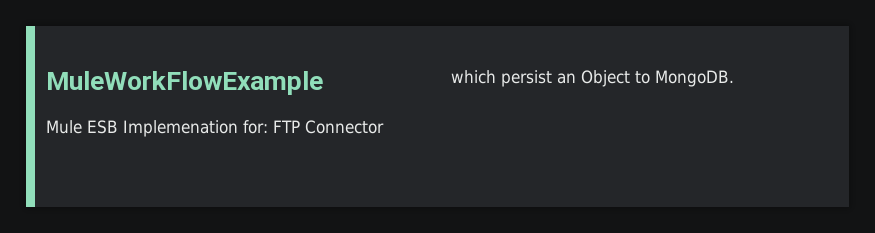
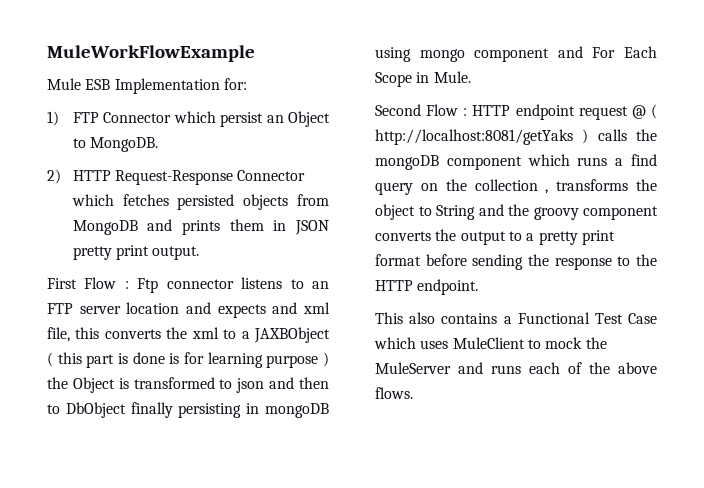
[123,120,238,137] Implemenation -> [114,78,220,94] Implementation
(268, 127) none -> [47,111,59,126] // 1)
(734, 78) none -> [47,169,306,185] [71,194,329,210] [72,219,329,235] [72,245,200,260] [47,277,329,293] [47,302,330,318] [47,327,330,343] [47,352,330,368] [47,377,329,393] [47,402,330,418] [375,46,657,62] [375,71,471,87] [375,104,657,120] [375,129,657,145] [375,154,657,170] [375,179,657,195] [375,204,658,220] [375,229,615,245] [375,254,657,270] [375,279,479,295] [375,312,657,324] [374,337,607,349] [375,362,657,374] [375,387,413,399] // 2) HTTP Request-Response Connector which fetches persisted objects from MongoDB and prints them in JSON pretty print output. // First Flow : Ftp connector listens to an FTP server location and expects and xml file, this converts the xml to a JAXBObject ( this part is done is for learning purpose ) the Object is transformed to json and then to DbObject finally persisting in mongoDB using mongo component and For Each Scope in Mule. // Second Flow : HTTP endpoint request @ ( http://localhost:8081/getYaks ) calls the mongoDB component which runs a find query on the collection , transforms the object to String and the groovy component converts the output to a pretty print format before sending the response to the HTTP endpoint. // This also contains a Functional Test Case which uses MuleClient to mock the MuleServer and runs each of the above flows.

